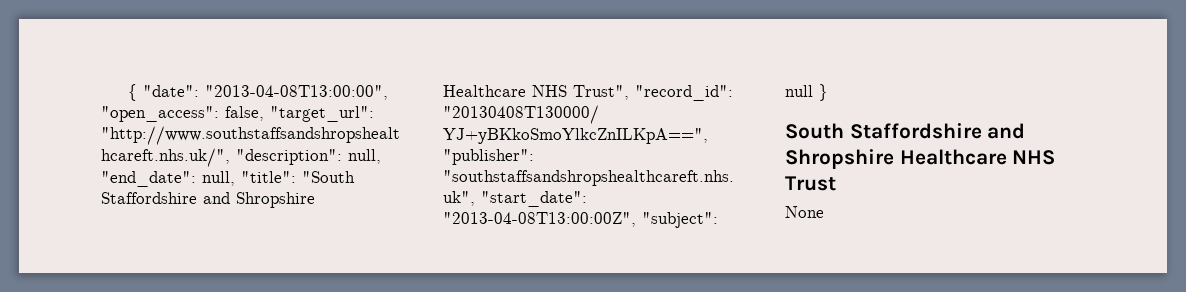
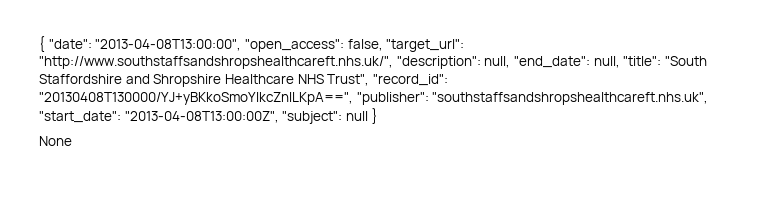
[785,123,1026,139] [785,149,1056,169] [785,176,836,191] // South Staffordshire and Shropshire Healthcare NHS Trust -> (378, 116) none

